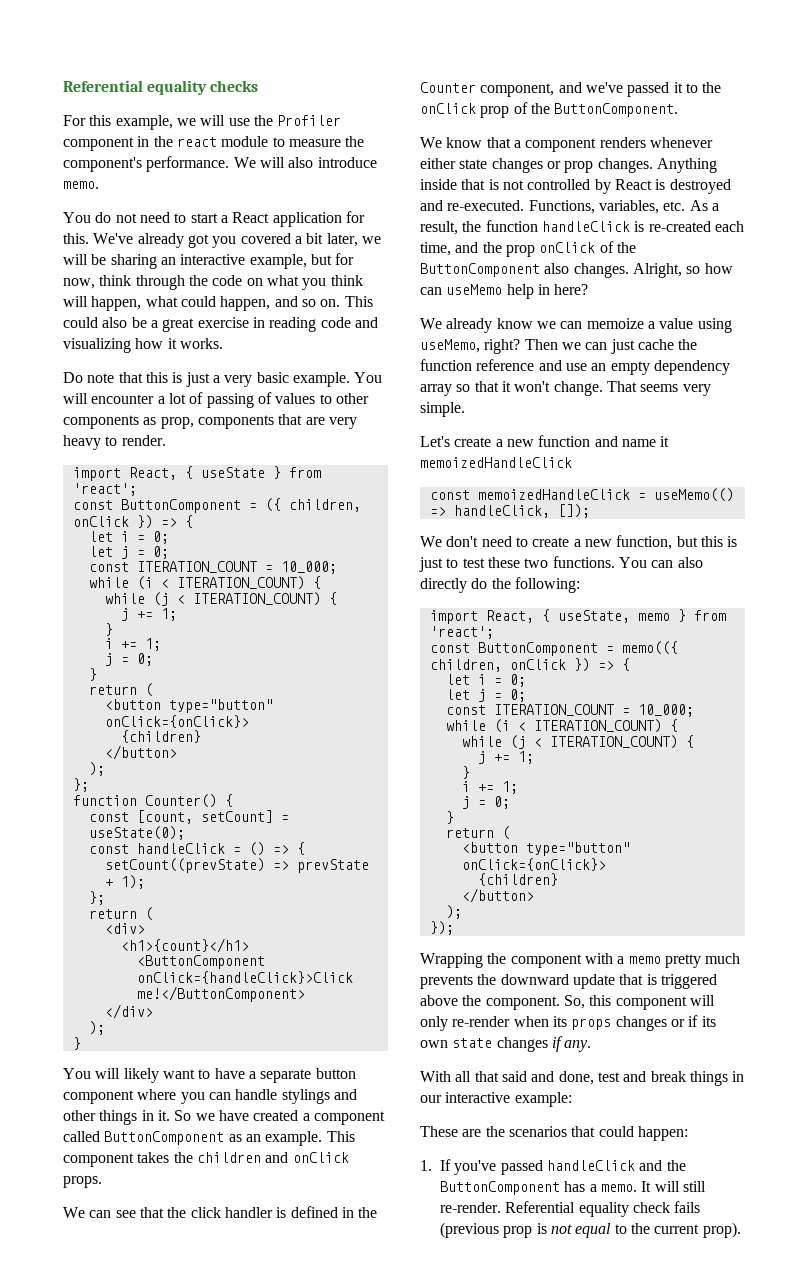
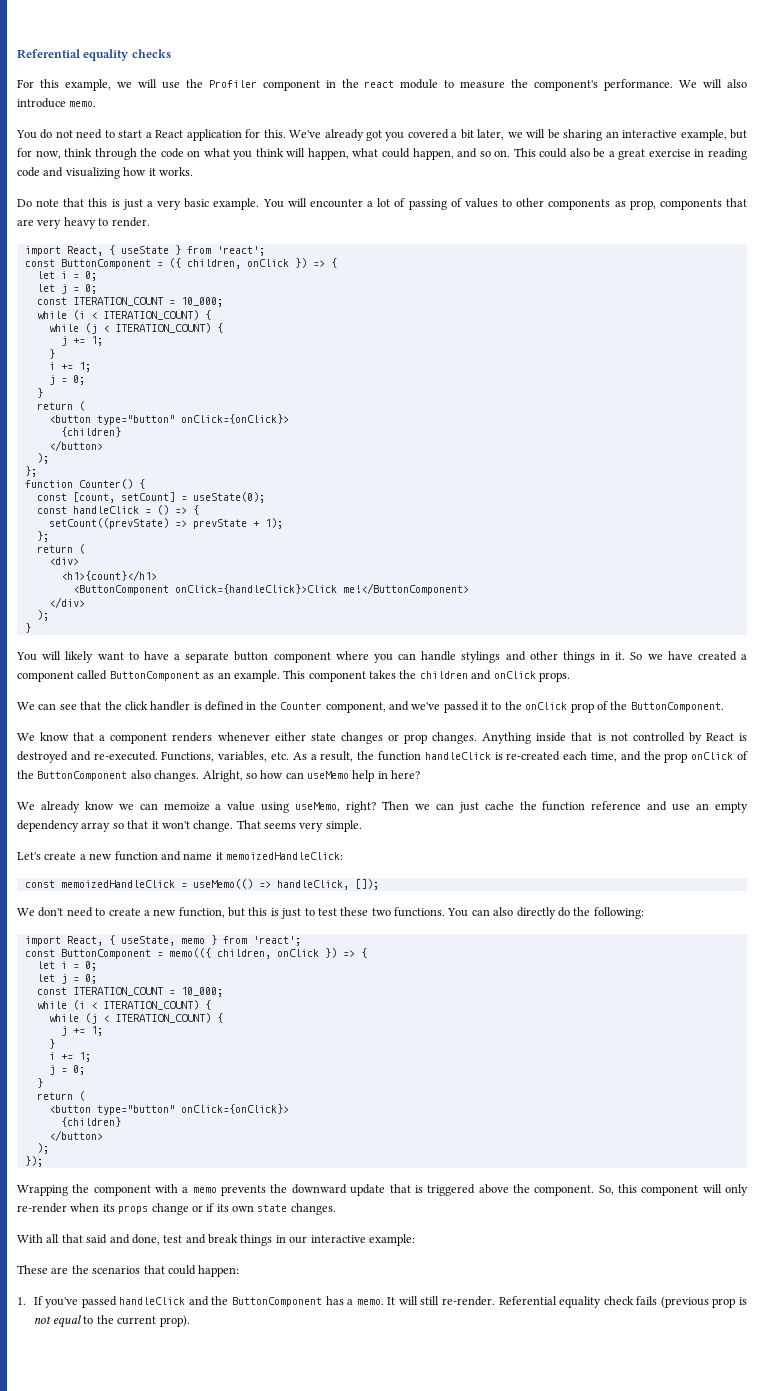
[420,457,572,468] memoizedHandleClick -> [226,852,343,860] memoizedHandleClick:
[664,953,741,968] pretty much -> (217, 1190) none
[615,1016,667,1031] changes -> [151,1203,189,1215] change
[496,1036,592,1052] changes if any. -> [290,1203,336,1215] changes.

